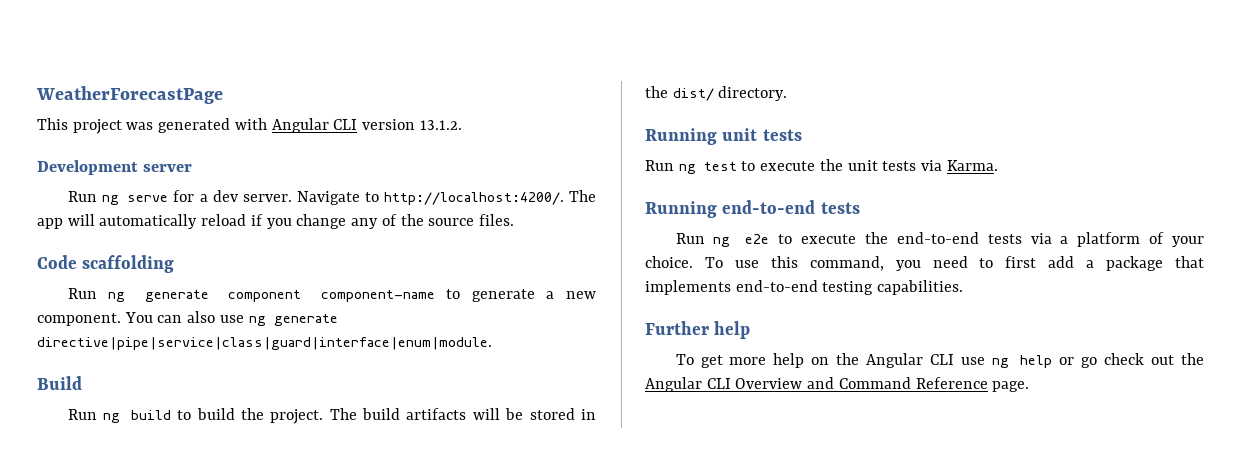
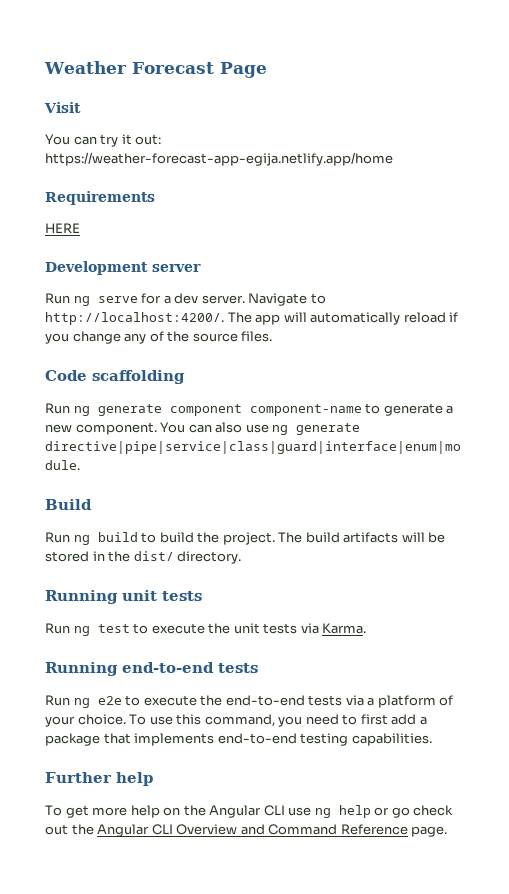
[36,86,223,104] [37,118,462,134] WeatherForecastPage // This project was generated with Angular CLI version 13.1.2. -> [44,61,267,78] [44,102,81,113] [45,134,162,147] [45,152,393,166] [45,191,155,205] [45,223,80,233] Weather Forecast Page // Visit // You can try it out: https://weather-forecast-app-egija.netlify.app/home // Requirements // HERE

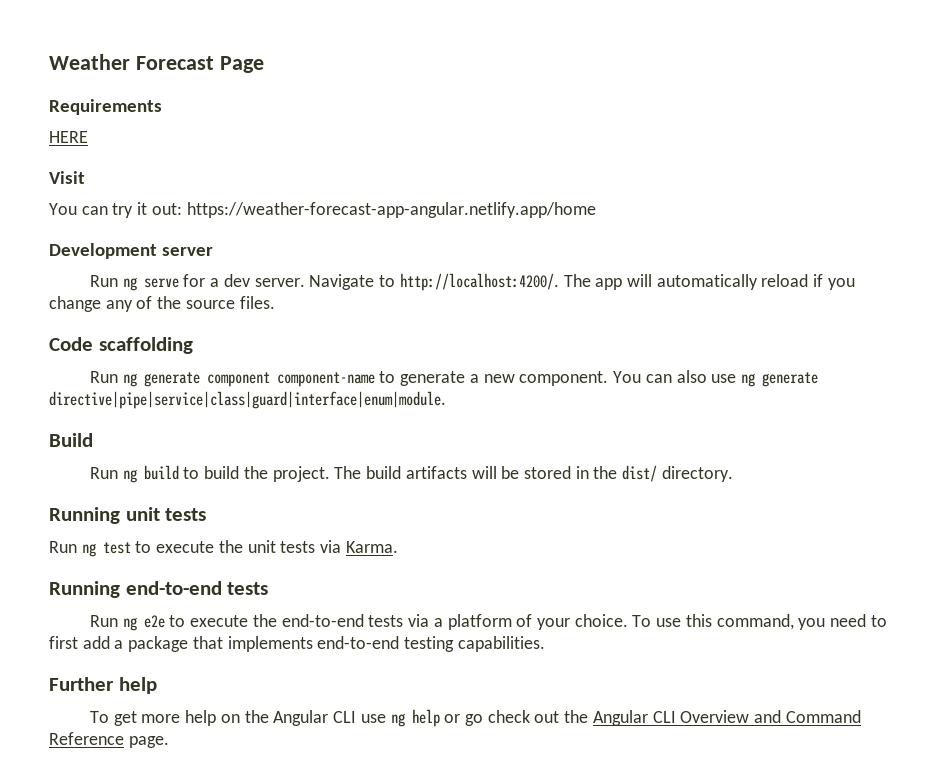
(267, 70) none -> [49,99,162,115] [49,131,88,143] // Requirements // HERE
[45,152,393,166] [45,191,155,205] [45,223,80,233] https://weather-forecast-app-egija.netlify.app/home // Requirements // HERE -> [186,202,596,218] https://weather-forecast-app-angular.netlify.app/home

